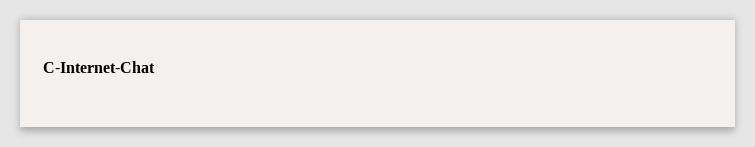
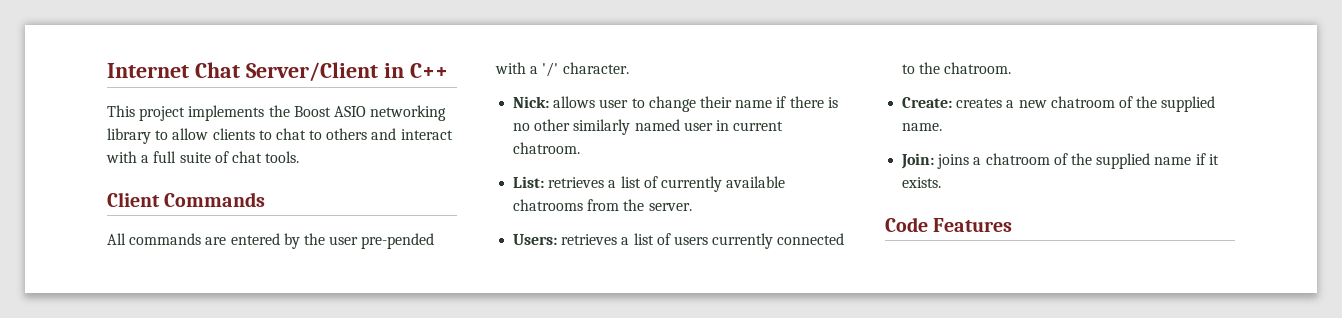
[43,61,155,73] C-Internet-Chat -> [107,62,448,82] [107,105,447,121] [107,128,453,144] [106,151,300,163] [107,192,266,207] [107,233,435,249] [495,62,629,77] [513,96,838,112] [513,119,784,135] [513,142,581,154] [513,176,786,192] [513,199,692,211] [513,233,845,249] [902,62,1012,74] [902,96,1216,112] [902,123,943,131] [901,153,1219,169] [902,177,942,188] [885,217,1013,232] Internet Chat Server/Client in C++ // This project implements the Boost ASIO networking library to allow clients to chat to others and interact with a full suite of chat tools. // Client Commands // All commands are entered by the user pre-pended with a '/' character. // Nick: allows user to change their name if there is no other similarly named user in current chatroom. // List: retrieves a list of currently available chatrooms from the server. // Users: retrieves a list of users currently connected to the chatroom. // Create: creates a new chatroom of the supplied name. // Join: joins a chatroom of the supplied name if it exists. // Code Features

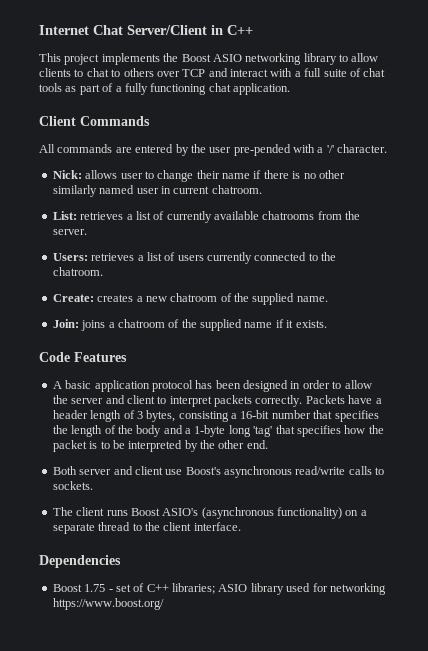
(368, 134) none -> [156,69,206,77] over TCP
[265,151,300,163] tools. -> [39,83,290,95] tools as part of a fully functioning chat application.
(1013, 225) none -> [52,380,372,392] [52,395,382,407] [52,410,379,422] [52,425,384,437] [52,440,268,452] [52,466,385,478] [52,481,93,490] [52,507,367,519] [52,522,241,534] [39,555,121,568] [52,583,386,595] [52,598,164,610] // A basic application protocol has been designed in order to allow the server and client to interpret packets correctly. Packets have a header length of 3 bytes, consisting a 16-bit number that specifies the length of the body and a 1-byte long 'tag' that specifies how the packet is to be interpreted by the other end. // Both server and client use Boost's asynchronous read/write calls to sockets. // The client runs Boost ASIO's (asynchronous functionality) on a separate thread to the client interface. // Dependencies // Boost 1.75 - set of C++ libraries; ASIO library used for networking https://www.boost.org/

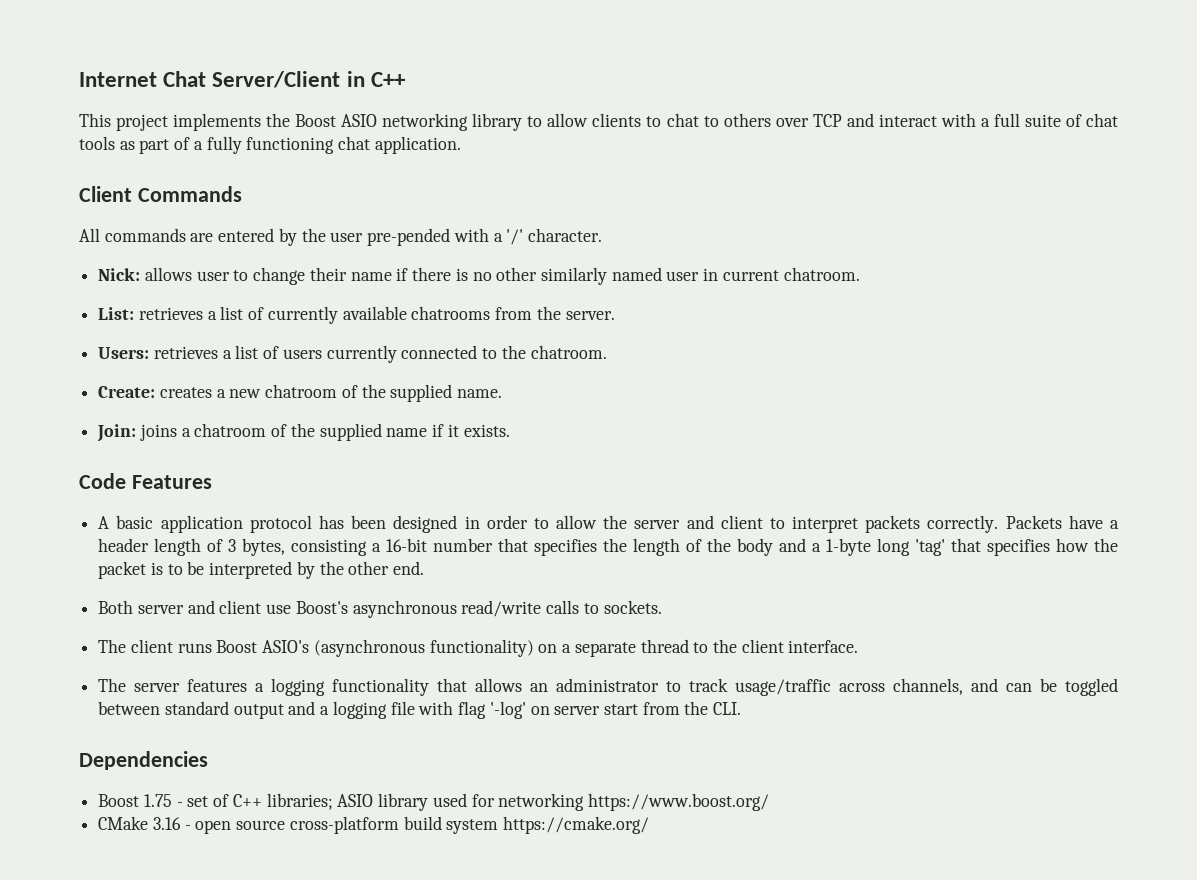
(241, 526) none -> [98,678,1118,696] [98,701,742,719] // The server features a logging functionality that allows an administrator to track usage/traffic across channels, and can be toggled between standard output and a logging file with flag '-log' on server start from the CLI.
(164, 604) none -> [98,816,650,834] // CMake 3.16 - open source cross-platform build system https://cmake.org/

